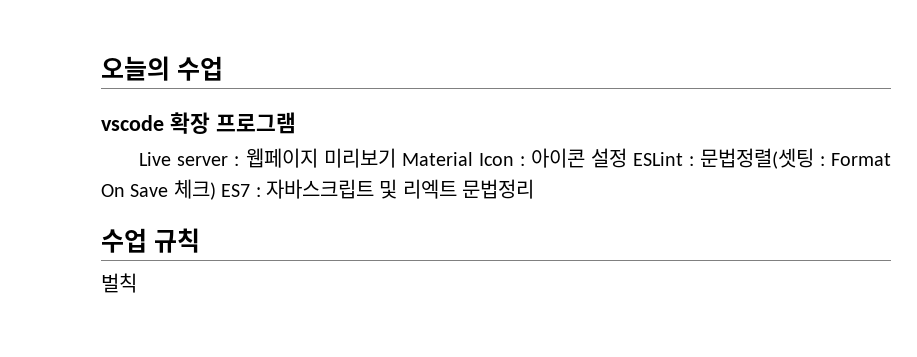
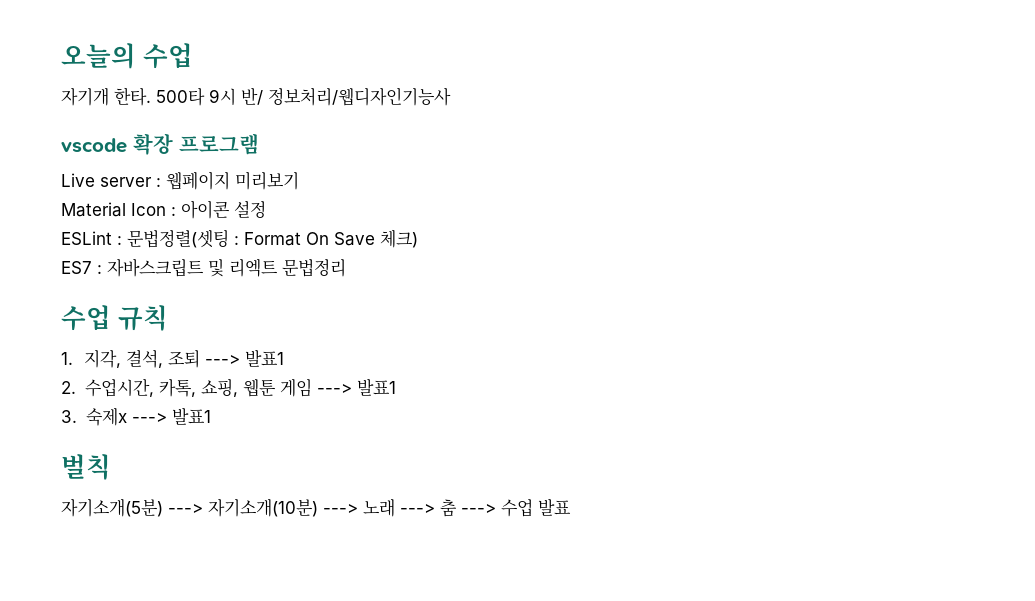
(223, 68) none -> [61,87,451,106] // 자기개 한타. 500타 9시 반/ 정보처리/웹디자인기능사
(396, 158) none -> (299, 180) //
(627, 158) none -> (266, 209) //
(216, 189) none -> (418, 238) //
[101,273,137,293] 벌칙 -> [61,349,285,368] [61,378,396,397] [61,407,211,426] [61,454,111,480] [61,498,571,517] 1. 지각, 결석, 조퇴 ---> 발표1 // 2. 수업시간, 카톡, 쇼핑, 웹툰 게임 ---> 발표1 // 3. 숙제x ---> 발표1 // 벌칙 // 자기소개(5분) ---> 자기소개(10분) ---> 노래 ---> 춤 ---> 수업 발표

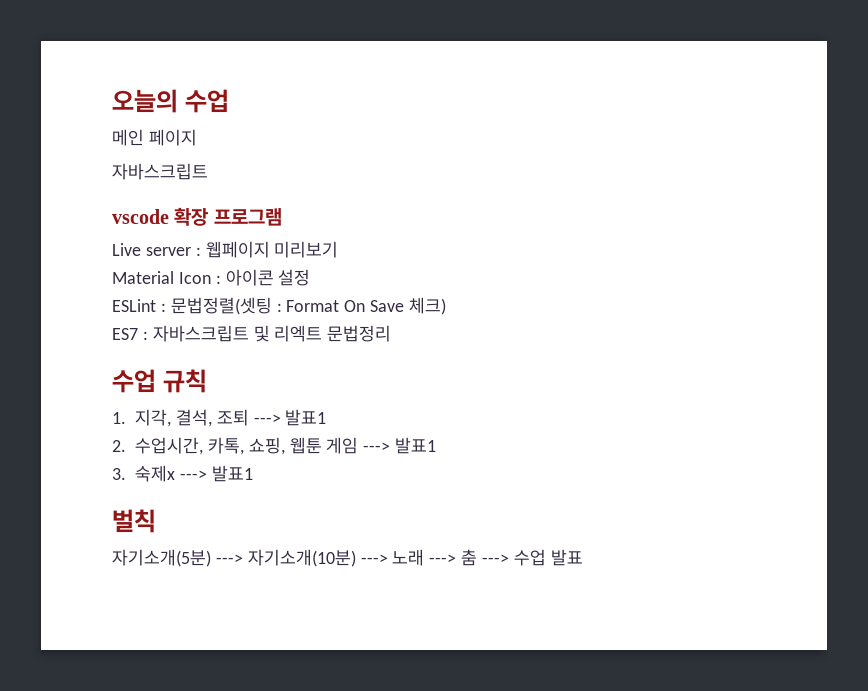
[61,87,451,106] 자기개 한타. 500타 9시 반/ 정보처리/웹디자인기능사 -> [112,129,197,146] [112,163,208,180] 메인 페이지 // 자바스크립트

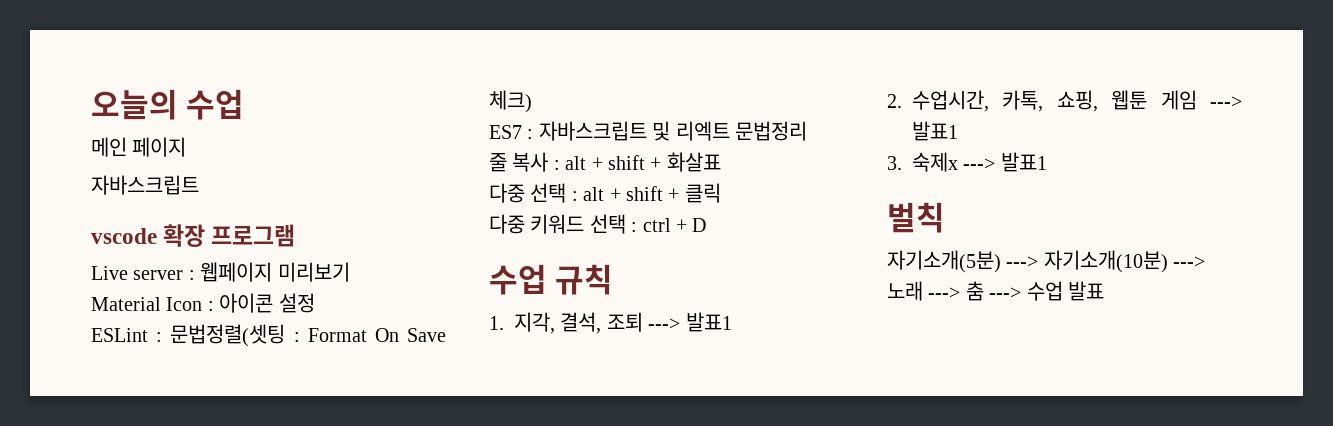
(392, 333) none -> [489,152,721,172] [489,183,721,203] [489,214,707,234] // 줄 복사 : alt + shift + 화살표 // 다중 선택 : alt + shift + 클릭 // 다중 키워드 선택 : ctrl + D

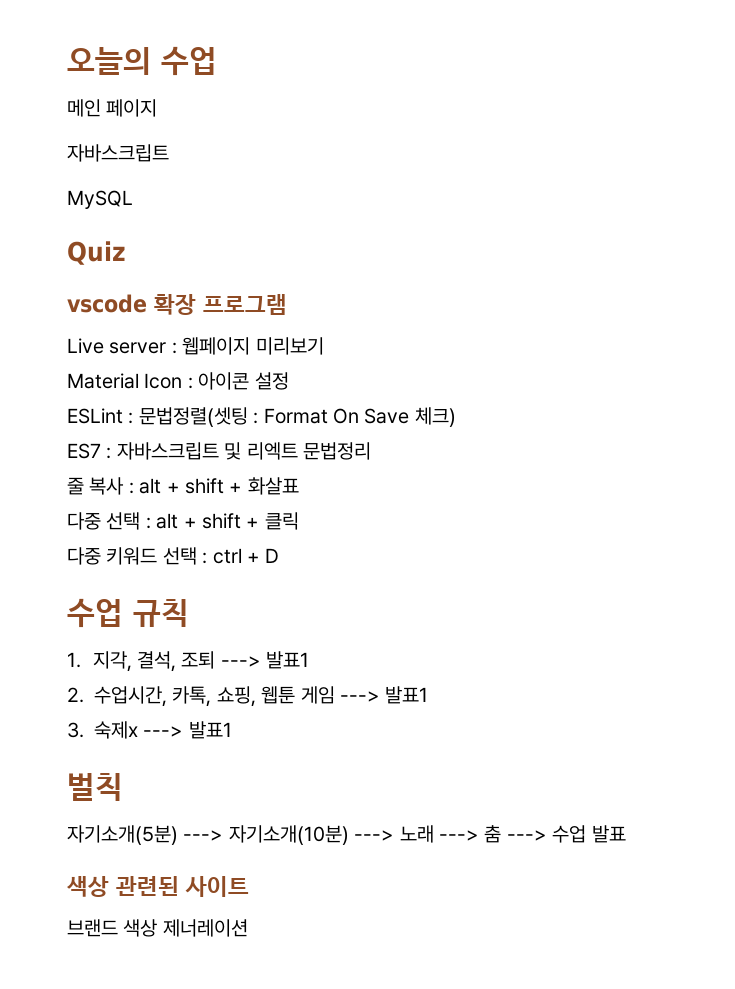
(199, 185) none -> [67,190,133,209] [67,241,126,265] // MySQL // Quiz
(1104, 291) none -> [67,876,249,897] [67,919,248,937] // 색상 관련된 사이트 // 브랜드 색상 제너레이션

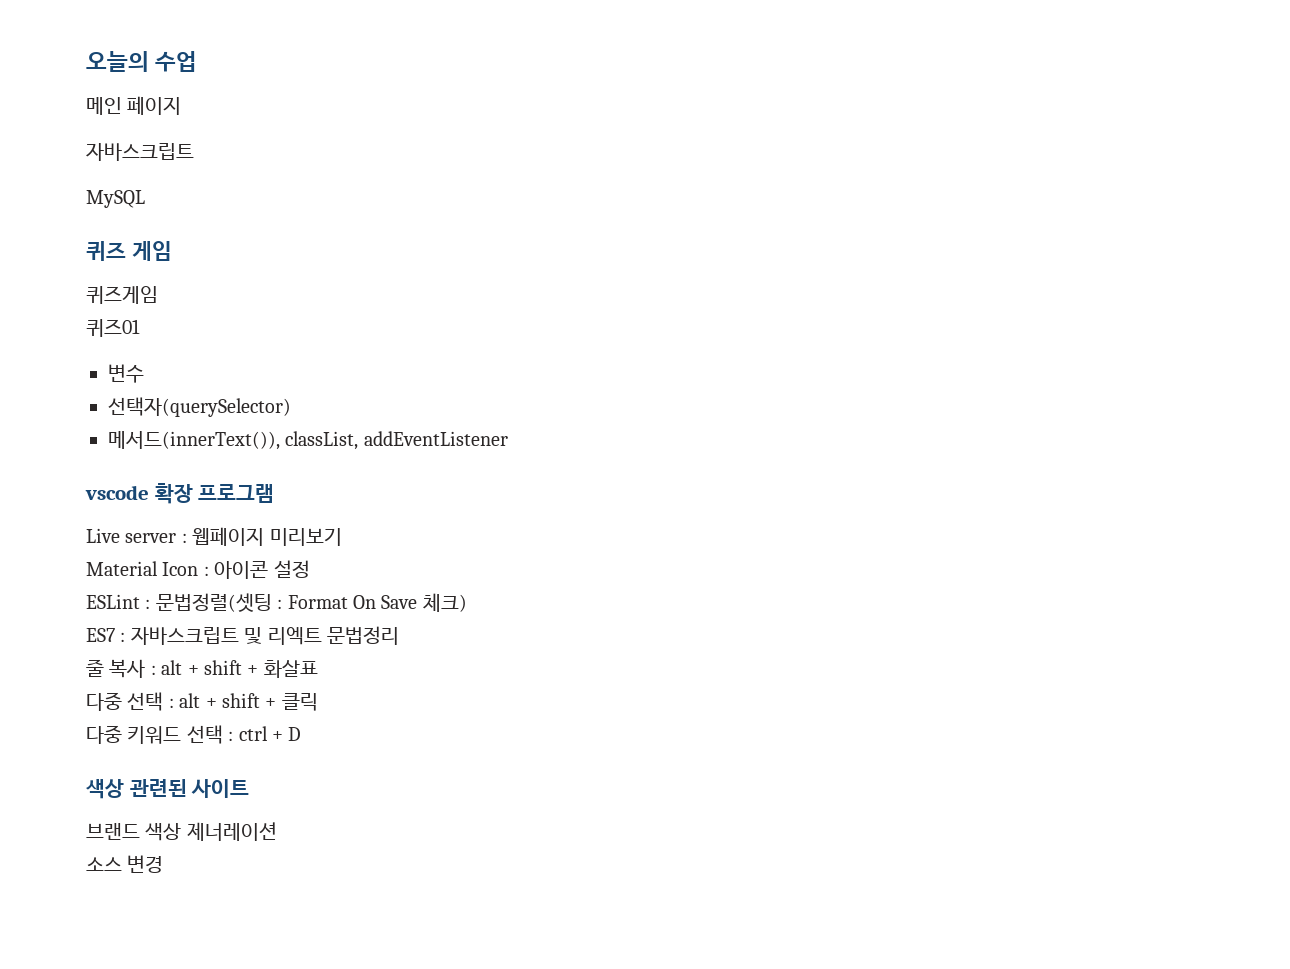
[67,241,126,265] Quiz -> [86,241,172,261] [86,286,158,304] [86,319,140,337] [108,364,144,383] [108,397,291,417] [108,431,508,450] 퀴즈 게임 // 퀴즈게임 // 퀴즈01 // 변수 // 선택자(querySelector) // 메서드(innerText()), classList, addEventListener
[67,598,189,628] [67,651,310,672] [67,686,429,707] [67,721,232,739] [67,773,123,801] [67,825,626,845] // 수업 규칙 // 1. 지각, 결석, 조퇴 ---> 발표1 // 2. 수업시간, 카톡, 쇼핑, 웹툰 게임 ---> 발표1 // 3. 숙제x ---> 발표1 // 벌칙 // 자기소개(5분) ---> 자기소개(10분) ---> 노래 ---> 춤 ---> 수업 발표 -> (302, 734) none
(248, 928) none -> [86,855,164,873] // 소스 변경

